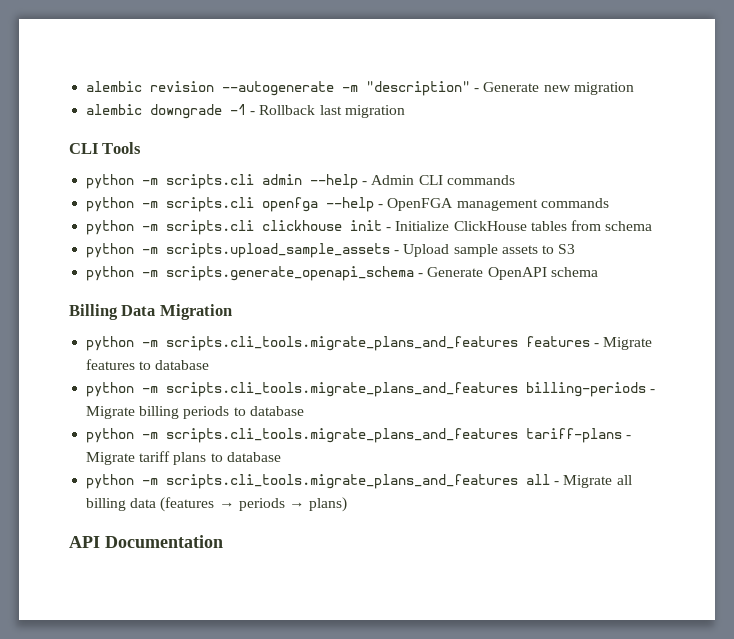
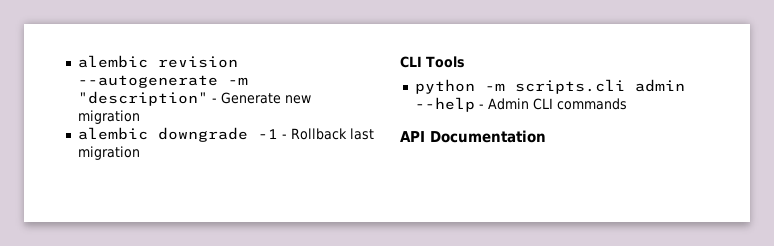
[86,197,609,212] [86,220,653,235] [86,243,576,258] [86,266,598,281] [69,304,232,320] [86,336,653,351] [86,359,210,370] [86,382,656,397] [86,406,304,419] [86,428,632,443] [86,451,281,465] [86,474,632,489] [86,497,348,512] // python -m scripts.cli openfga --help - OpenFGA management commands // python -m scripts.cli clickhouse init - Initialize ClickHouse tables from schema // python -m scripts.upload_sample_assets - Upload sample assets to S3 // python -m scripts.generate_openapi_schema - Generate OpenAPI schema // Billing Data Migration // python -m scripts.cli_tools.migrate_plans_and_features features - Migrate features to database // python -m scripts.cli_tools.migrate_plans_and_features billing-periods - Migrate billing periods to database // python -m scripts.cli_tools.migrate_plans_and_features tariff-plans - Migrate tariff plans to database // python -m scripts.cli_tools.migrate_plans_and_features all - Migrate all billing data (features → periods → plans) -> (627, 104) none

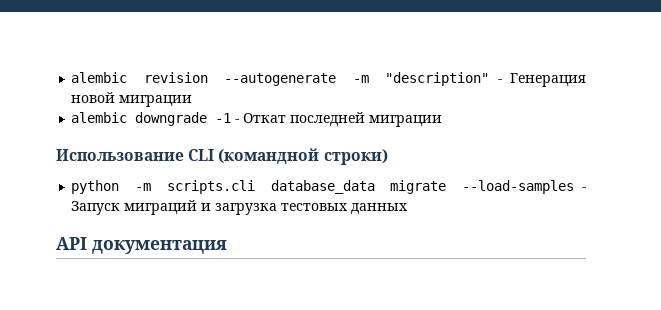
[220,92,311,104] [77,110,140,124] Generate new migration -> [510,73,586,87] [71,92,193,107] Генерация новой миграции
[290,128,374,140] [77,146,140,160] [400,56,465,68] [414,79,685,94] [414,97,627,112] Rollback last migration // CLI Tools // python -m scripts.cli admin --help - Admin CLI commands -> [243,112,443,127] [56,148,388,165] [71,180,586,194] [71,200,409,215] Откат последней миграции // Использование CLI (командной строки) // python -m scripts.cli database_data migrate --load-samples - Запуск миграций и загрузка тестовых данных
[430,130,546,143] Documentation -> [92,240,227,254] документация

